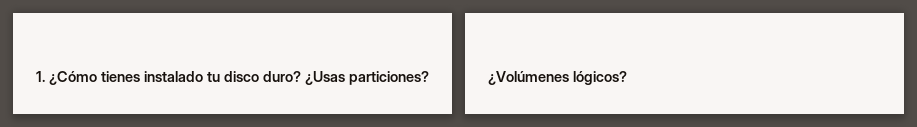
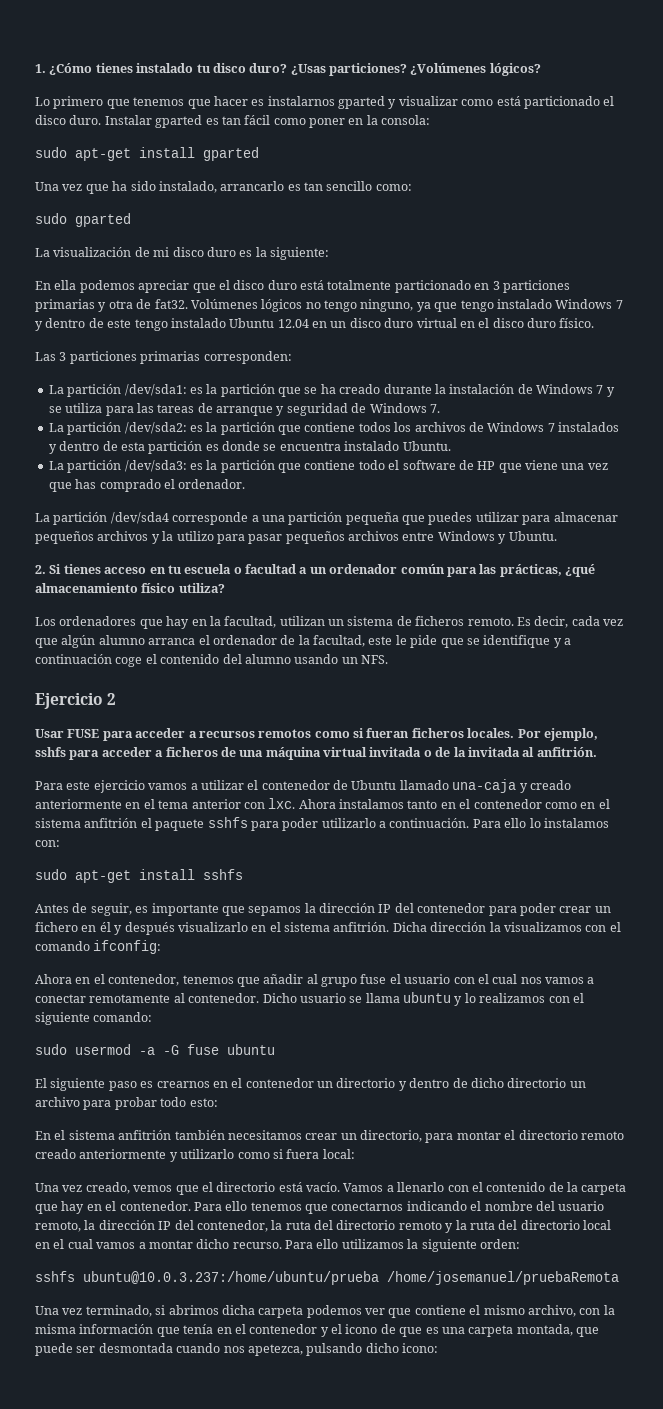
(627, 78) none -> [35,96,615,109] [35,115,431,128] [35,147,259,161] [35,181,412,194] [35,213,131,227] [35,247,329,260] [35,280,570,293] [35,299,623,312] [35,318,595,331] [35,351,292,364] [48,384,615,397] [48,403,440,416] [48,422,619,435] [48,441,451,454] [48,460,608,473] [48,479,246,492] [35,512,618,525] [35,531,557,544] [35,564,595,577] [35,583,225,593] [35,616,623,629] [35,635,571,648] [35,654,388,667] [35,693,117,709] [35,728,598,741] [35,747,597,760] [35,779,571,793] [35,798,610,809] [35,817,609,831] [35,840,60,847] [35,869,243,883] [35,903,611,916] [35,922,621,935] [35,940,162,954] [35,974,595,987] [35,992,584,1006] [35,1012,153,1025] [35,1044,275,1055] [35,1078,586,1091] [35,1097,218,1110] [35,1130,624,1143] [35,1149,355,1162] [35,1182,627,1195] [35,1201,605,1214] [35,1220,611,1233] [35,1239,520,1252] [35,1271,619,1285] [35,1305,615,1318] [35,1324,599,1337] [35,1343,438,1356] // Lo primero que tenemos que hacer es instalarnos gparted y visualizar como está particionado el disco duro. Instalar gparted es tan fácil como poner en la consola: // sudo apt-get install gparted // Una vez que ha sido instalado, arrancarlo es tan sencillo como: // sudo gparted // La visualización de mi disco duro es la siguiente: // En ella podemos apreciar que el disco duro está totalmente particionado en 3 particiones primarias y otra de fat32. Volúmenes lógicos no tengo ninguno, ya que tengo instalado Windows 7 y dentro de este tengo instalado Ubuntu 12.04 en un disco duro virtual en el disco duro físico. // Las 3 particiones primarias corresponden: // La partición /dev/sda1: es la partición que se ha creado durante la instalación de Windows 7 y se utiliza para las tareas de arranque y seguridad de Windows 7. // La partición /dev/sda2: es la partición que contiene todos los archivos de Windows 7 instalados y dentro de esta partición es donde se encuentra instalado Ubuntu. // La partición /dev/sda3: es la partición que contiene todo el software de HP que viene una vez que has comprado el ordenador. // La partición /dev/sda4 corresponde a una partición pequeña que puedes utilizar para almacenar pequeños archivos y la utilizo para pasar pequeños archivos entre Windows y Ubuntu. // 2. Si tienes acceso en tu escuela o facultad a un ordenador común para las prácticas, ¿qué almacenamiento físico utiliza? // Los ordenadores que hay en la facultad, utilizan un sistema de ficheros remoto. Es decir, cada vez que algún alumno arranca el ordenador de la facultad, este le pide que se identifique y a continuación coge el contenido del alumno usando un NFS. // Ejercicio 2 // Usar FUSE para acceder a recursos remotos como si fueran ficheros locales. Por ejemplo, sshfs para acceder a ficheros de una máquina virtual invitada o de la invitada al anfitrión. // Para este ejercicio vamos a utilizar el contenedor de Ubuntu llamado una-caja y creado anteriormente en el tema anterior con lxc. Ahora instalamos tanto en el contenedor como en el sistema anfitrión el paquete sshfs para poder utilizarlo a continuación. Para ello lo instalamos con: // sudo apt-get install sshfs // Antes de seguir, es importante que sepamos la dirección IP del contenedor para poder crear un fichero en él y después visualizarlo en el sistema anfitrión. Dicha dirección la visualizamos con el comando ifconfig: // Ahora en el contenedor, tenemos que añadir al grupo fuse el usuario con el cual nos vamos a conectar remotamente al contenedor. Dicho usuario se llama ubuntu y lo realizamos con el siguiente comando: // sudo usermod -a -G fuse ubuntu // El siguiente paso es crearnos en el contenedor un directorio y dentro de dicho directorio un archivo para probar todo esto: // En el sistema anfitrión también necesitamos crear un directorio, para montar el directorio remoto creado anteriormente y utilizarlo como si fuera local: // Una vez creado, vemos que el directorio está vacío. Vamos a llenarlo con el contenido de la carpeta que hay en el contenedor. Para ello tenemos que conectarnos indicando el nombre del usuario remoto, la dirección IP del contenedor, la ruta del directorio remoto y la ruta del directorio local en el cual vamos a montar dicho recurso. Para ello utilizamos la siguiente orden: // sshfs ubuntu@10.0.3.237:/home/ubuntu/prueba /home/josemanuel/pruebaRemota // Una vez terminado, si abrimos dicha carpeta podemos ver que contiene el mismo archivo, con la misma información que tenía en el contenedor y el icono de que es una carpeta montada, que puede ser desmontada cuando nos apetezca, pulsando dicho icono:

